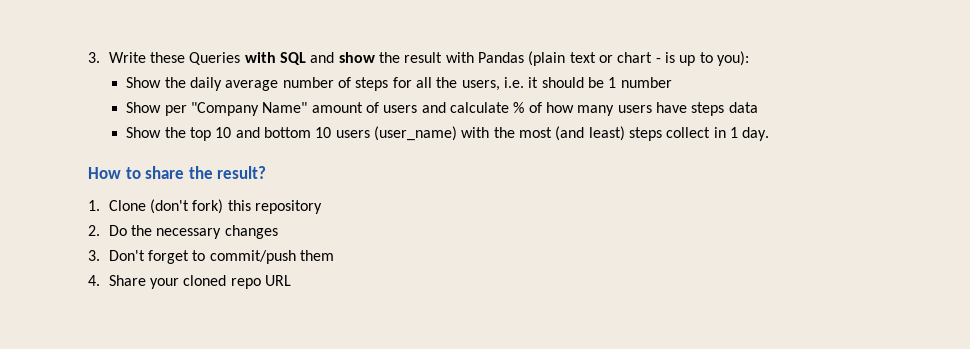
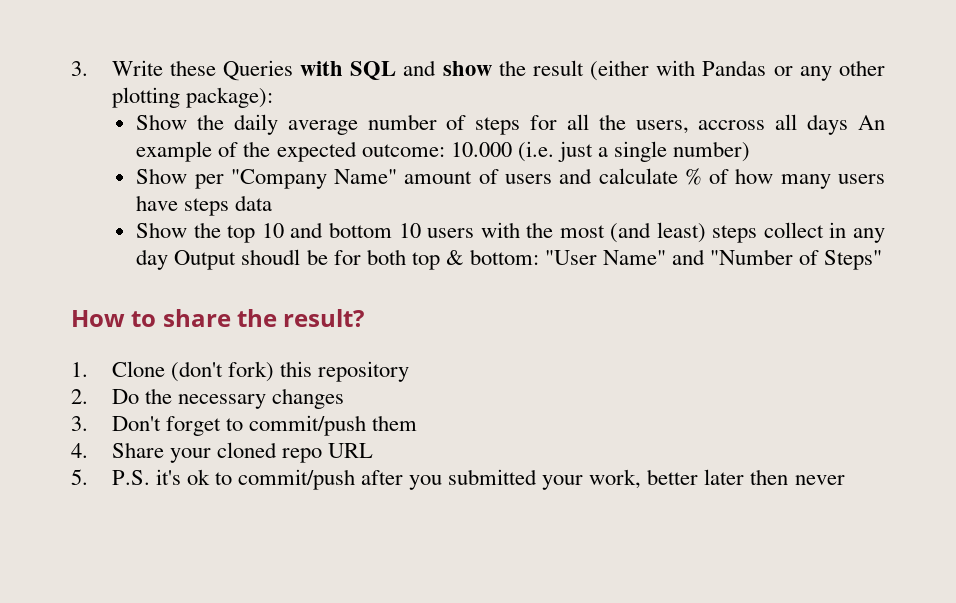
(443, 57) none -> [590,60,650,81] (either
[528,51,749,66] (plain text or chart - is up to you): -> [773,60,885,81] [111,87,273,108] or any other plotting package):
[503,77,672,88] i.e. it should be 1 number -> [698,114,886,135] [136,141,751,162] accross all days An example of the expected outcome: 10.000 (i.e. just a single number)
[373,126,457,141] (user_name) -> (475, 233) none
[729,127,770,141] 1 day. -> [853,228,885,243] [136,249,883,270] any day Output shoudl be for both top & bottom: "User Name" and "Number of Steps"
(292, 280) none -> [71,469,845,490] // 5. P.S. it's ok to commit/push after you submitted your work, better later then never

